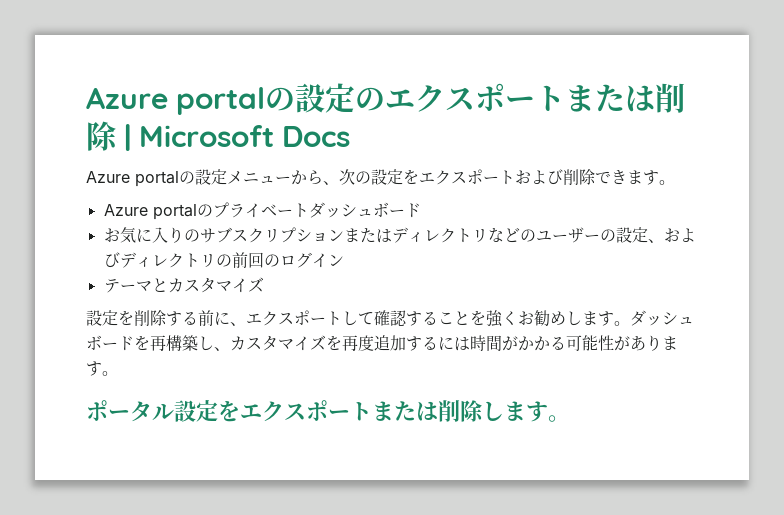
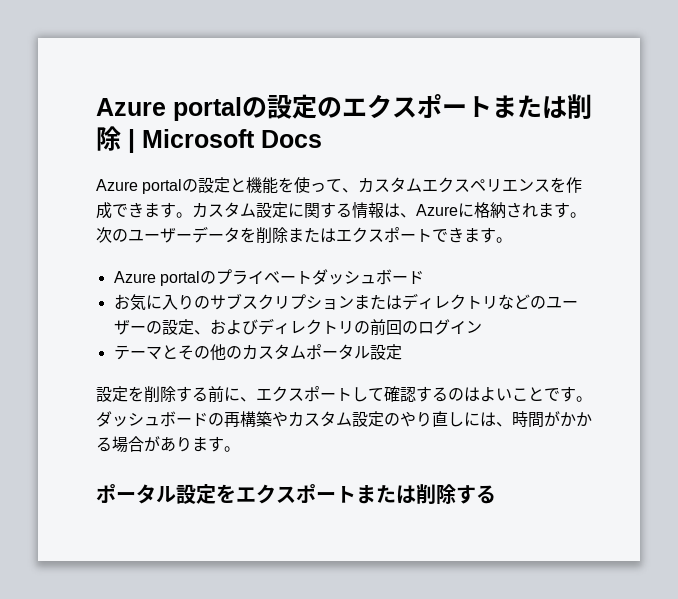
[227,169,596,185] メニューから、次の設定をエクスポートおよび削除 -> [230,177,583,194] [96,202,586,219] [96,226,432,243] と機能を使って、カスタムエクスペリエンスを作成できます。カスタム設定に関する情報は、Azureに格納されます。次のユーザーデータを削除またはエクスポート
[167,277,264,293] カスタマイズ -> [177,344,402,361] その他のカスタムポータル設定
[438,310,598,327] ことを強くお勧めしま -> [448,387,560,402] のはよいことで
[134,335,470,351] を再構築し、カスタマイズを再度追加するには -> [208,411,512,428] の再構築やカスタム設定のやり直しには、
[566,335,614,351] 可能性 -> [112,436,144,453] 場合
[482,401,570,422] します。 -> [456,485,496,504] する

